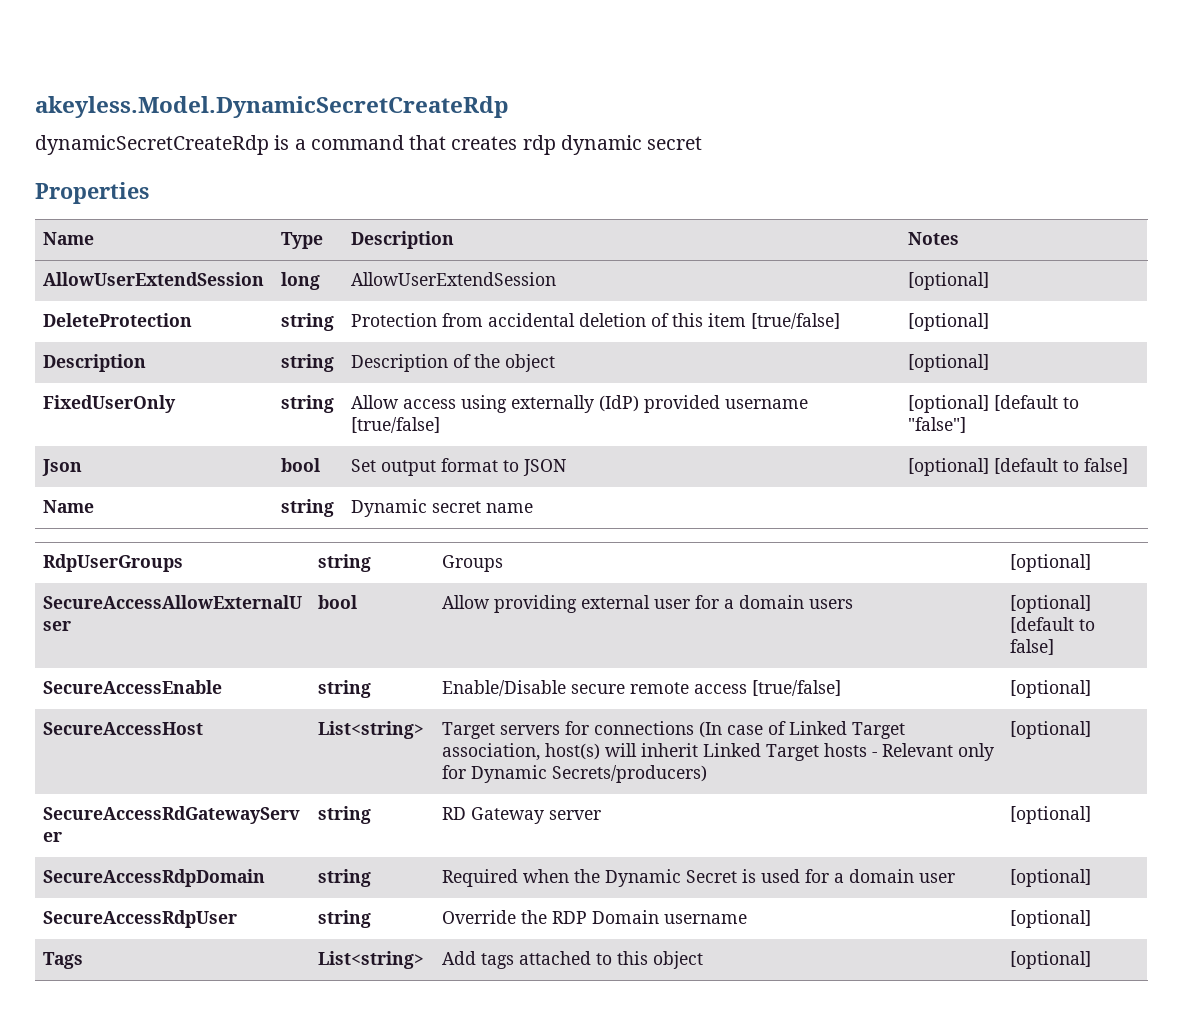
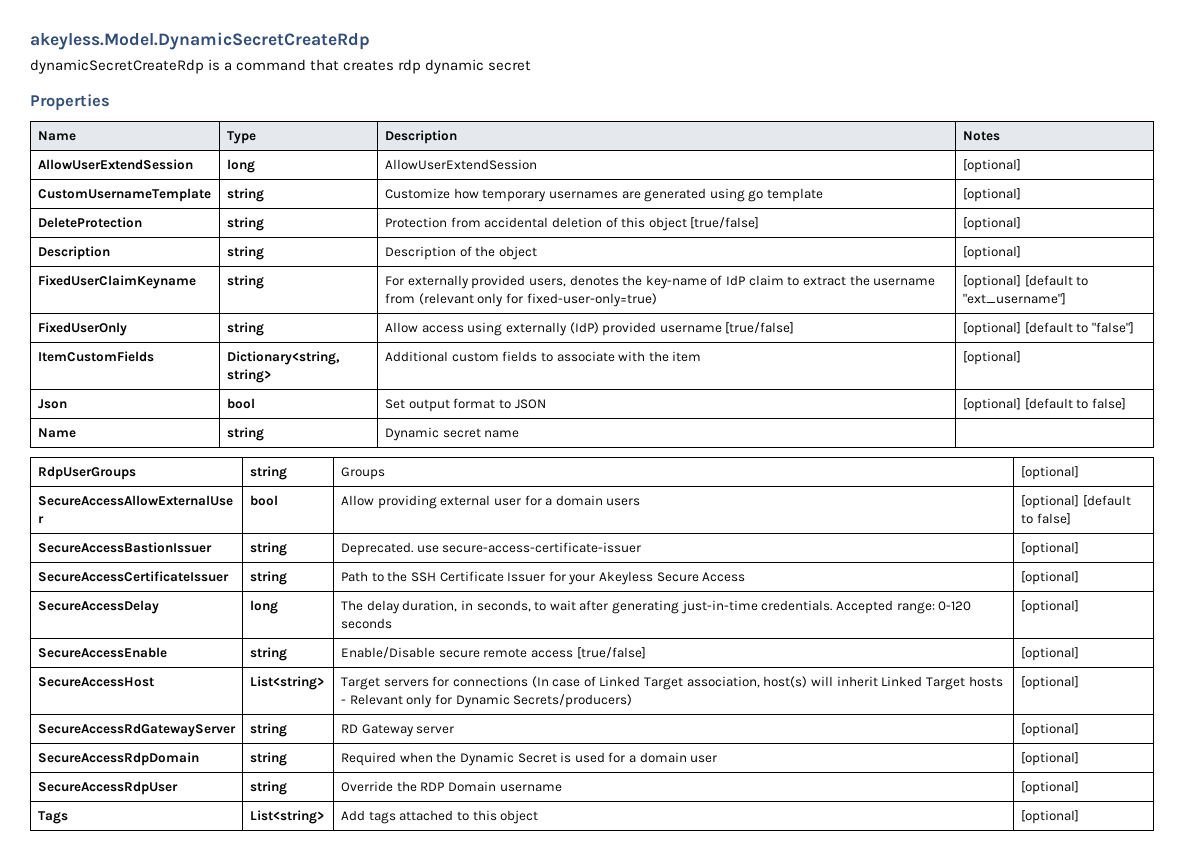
(990, 281) none -> [37,188,211,202] [226,188,264,202] [384,188,824,202] [962,188,1021,202] // CustomUsernameTemplate | string | Customize how temporary usernames are generated using go template | [optional]
[708,313,747,327] item -> [648,217,687,231] object
(990, 363) none -> [37,275,196,289] [226,275,264,289] [384,275,936,289] [384,293,657,307] [962,275,1089,289] [962,293,1066,305] // FixedUserClaimKeyname | string | For externally provided users, denotes the key-name of IdP claim to extract the username from (relevant only for fixed-user-only=true) | [optional] [default to "ext_username"]
(967, 425) none -> [37,351,154,362] [226,351,340,365] [226,369,271,383] [384,351,702,362] [962,351,1021,365] // ItemCustomFields | Dictionary<string, string> | Additional custom fields to associate with the item | [optional]
(1055, 647) none -> [37,542,212,553] [249,542,287,556] [340,542,642,556] [1020,542,1079,556] [37,571,229,582] [249,571,287,585] [340,571,746,585] [1020,571,1079,585] [37,600,159,614] [249,600,278,614] [340,600,972,614] [340,618,392,629] [1020,600,1079,614] // SecureAccessBastionIssuer | string | Deprecated. use secure-access-certificate-issuer | [optional] // SecureAccessCertificateIssuer | string | Path to the SSH Certificate Issuer for your Akeyless Secure Access | [optional] // SecureAccessDelay | long | The delay duration, in seconds, to wait after generating just-in-time credentials. Accepted range: 0-120 seconds | [optional]

